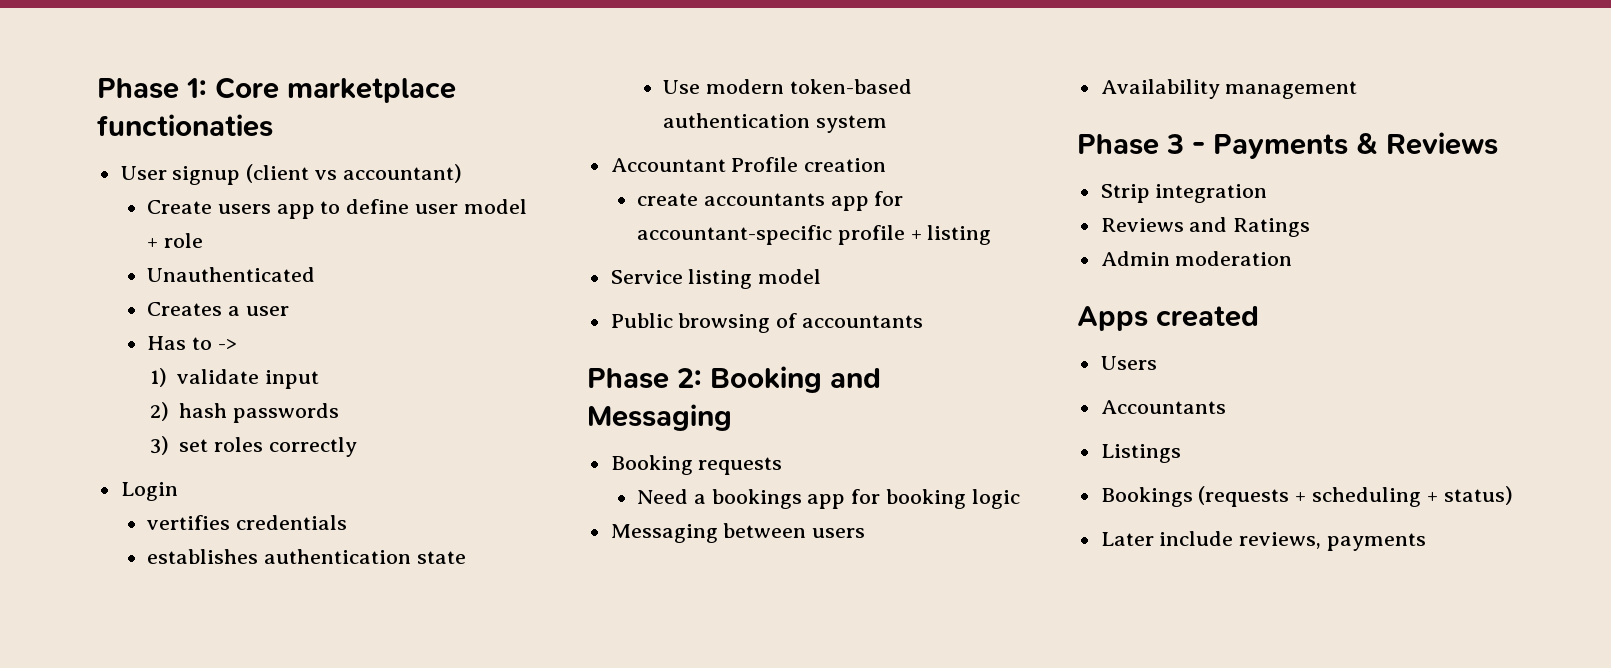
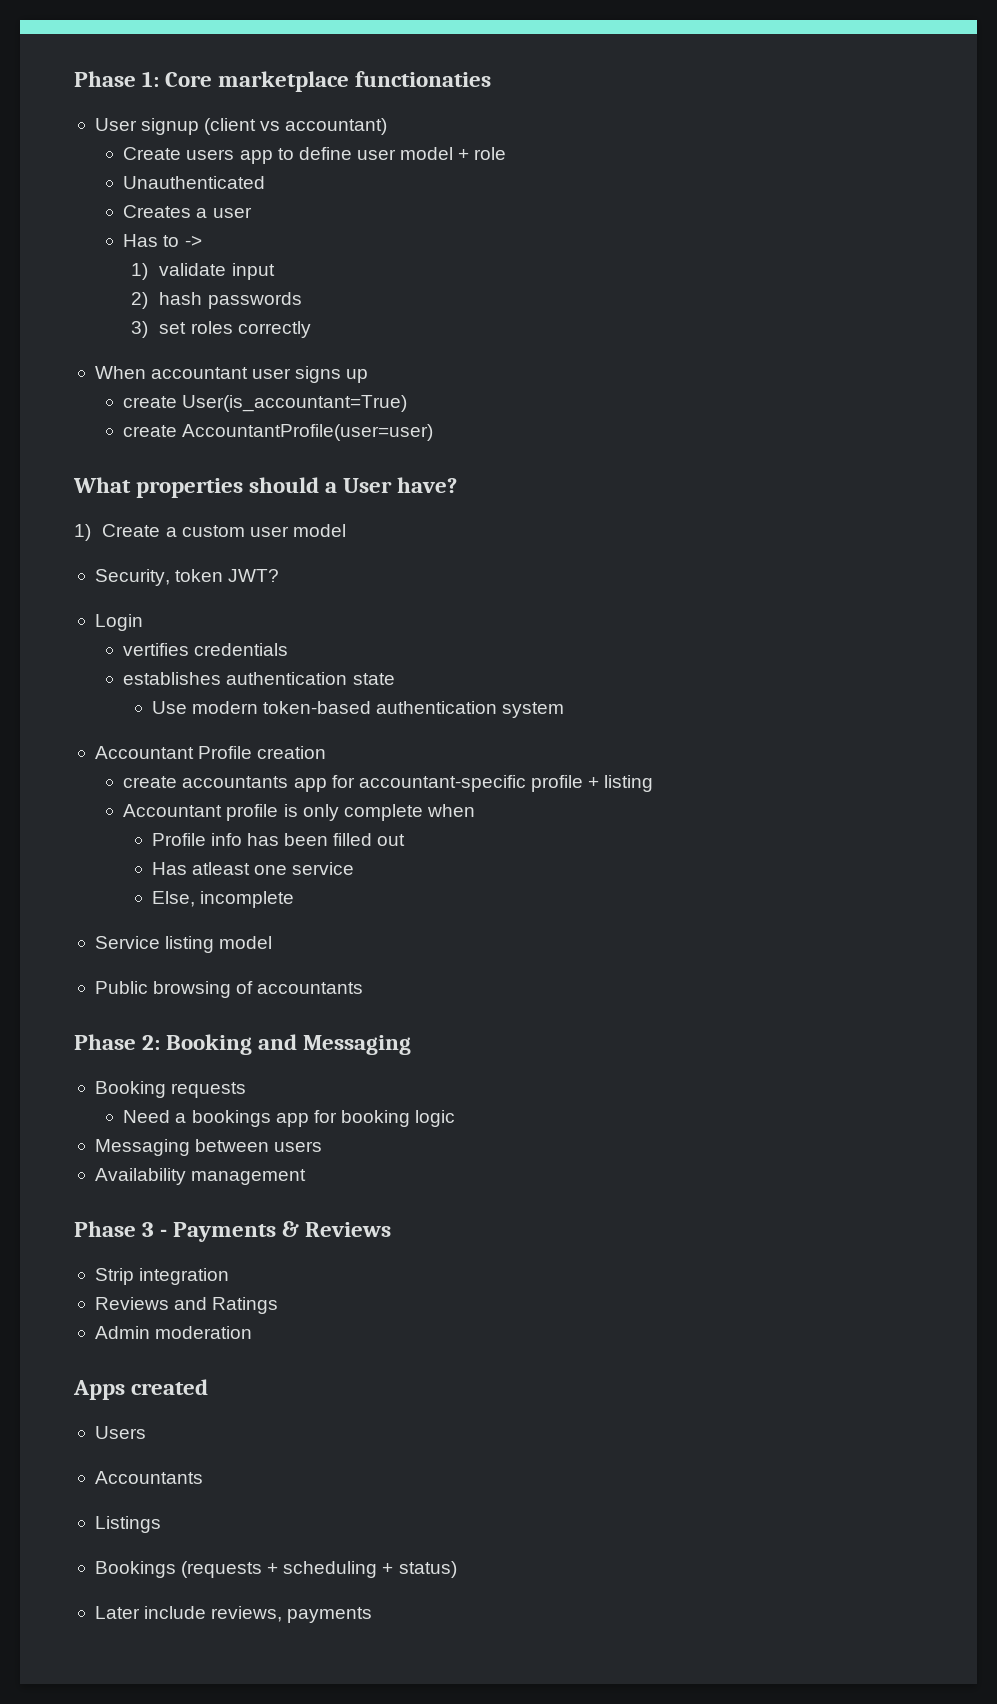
(357, 447) none -> [94,366,369,383] [123,395,408,412] [123,424,434,441] [73,477,458,498] [74,524,346,541] [94,569,280,586] // When accountant user signs up // create User(is_accountant=True) // create AccountantProfile(user=user) // What properties should a User have? // 1) Create a custom user model // Security, token JWT?
(992, 235) none -> [123,804,476,821] [151,833,406,846] [151,862,355,875] [151,891,294,908] // Accountant profile is only complete when // Profile info has been filled out // Has atleast one service // Else, incomplete

